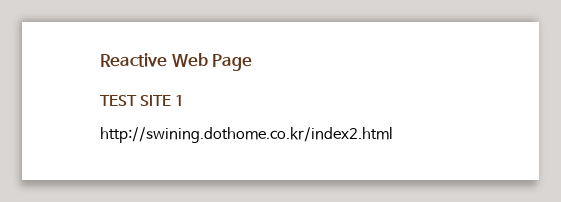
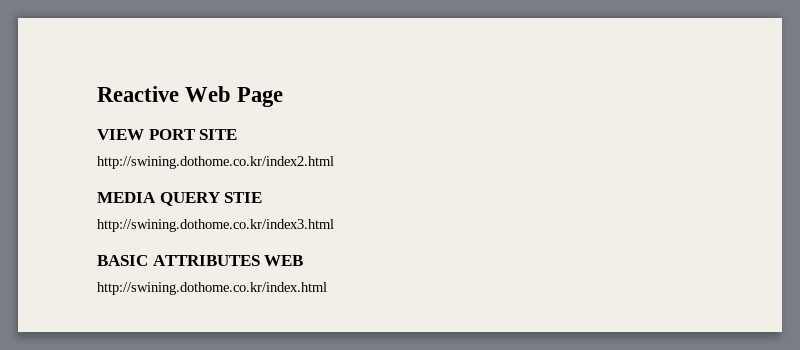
[100,95,137,106] TEST -> [97,129,196,140] VIEW PORT
[175,95,185,106] 1 -> (238, 134) none
(393, 135) none -> [97,192,263,206] [97,219,334,232] [97,255,304,266] [97,282,327,295] // MEDIA QUERY STIE // http://swining.dothome.co.kr/index3.html // BASIC ATTRIBUTES WEB // http://swining.dothome.co.kr/index.html

